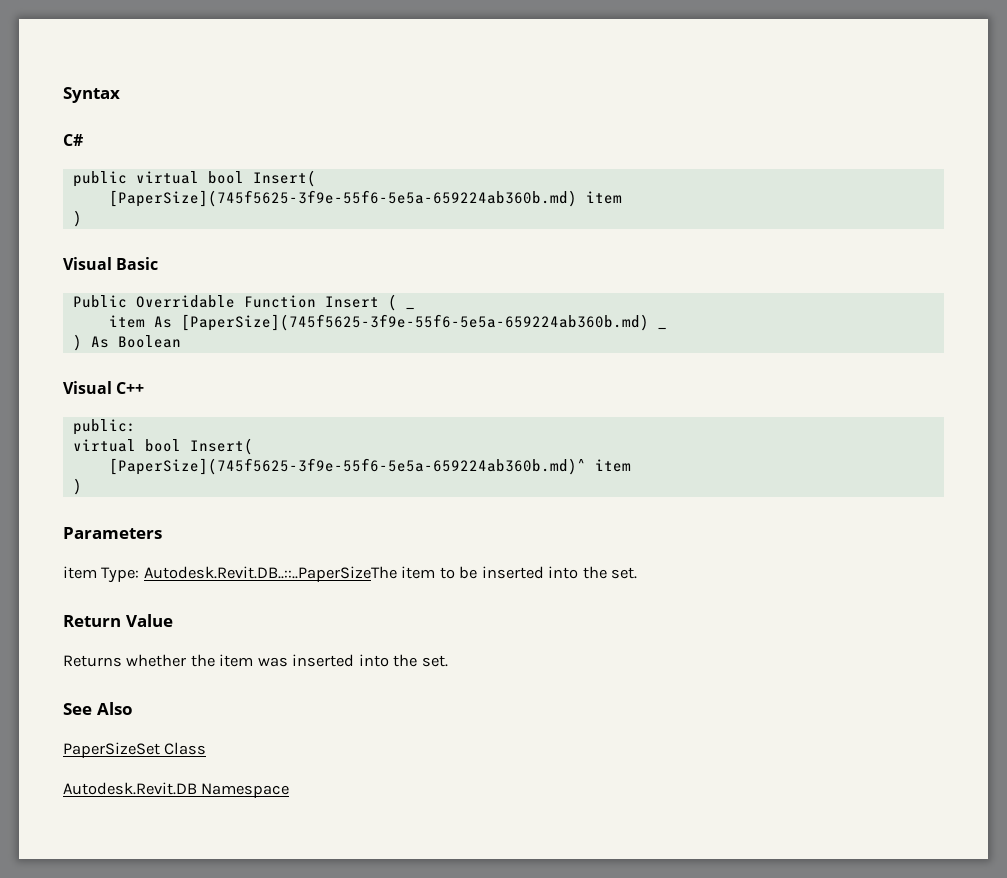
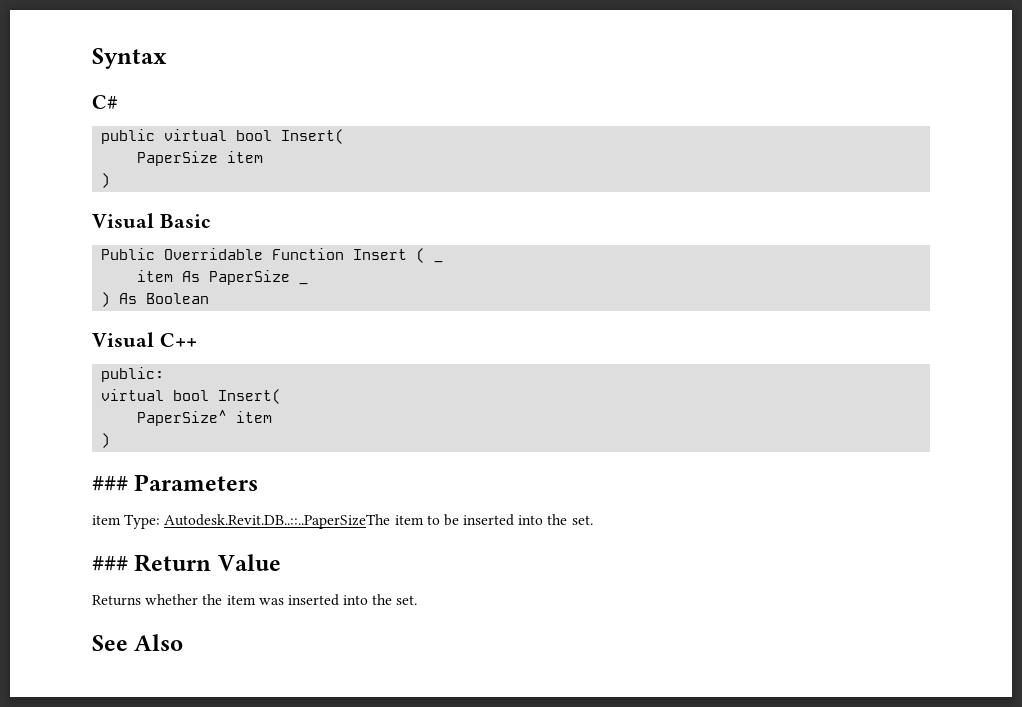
[108,190,577,207] [PaperSize](745f5625-3f9e-55f6-5e5a-659224ab360b.md) -> [137,151,219,166] PaperSize
[180,314,649,331] [PaperSize](745f5625-3f9e-55f6-5e5a-659224ab360b.md) -> [209,270,291,285] PaperSize
[108,458,631,475] [72,478,82,495] [PaperSize](745f5625-3f9e-55f6-5e5a-659224ab360b.md)^ item // ) // -> [137,410,273,426] [101,433,111,448] [92,476,128,491] PaperSize^ item // ) // ###
(638, 573) none -> [92,556,128,571] ###
[63,742,207,758] [63,782,290,798] // PaperSizeSet Class // Autodesk.Revit.DB Namespace -> (184, 642) none

